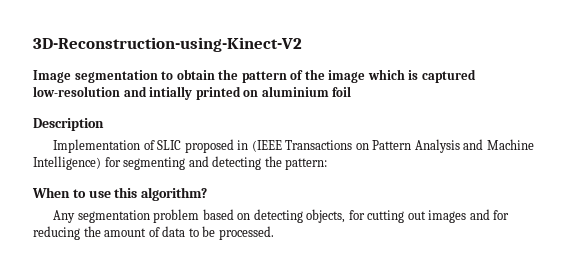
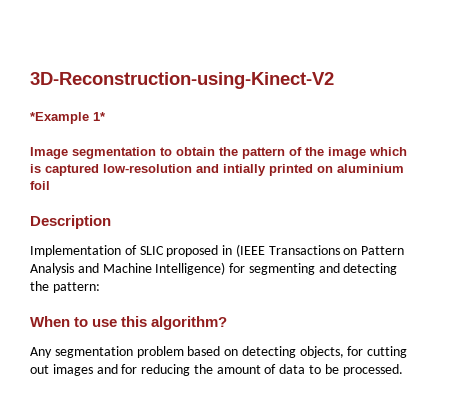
(302, 44) none -> [30,112,106,124] // *Example 1*

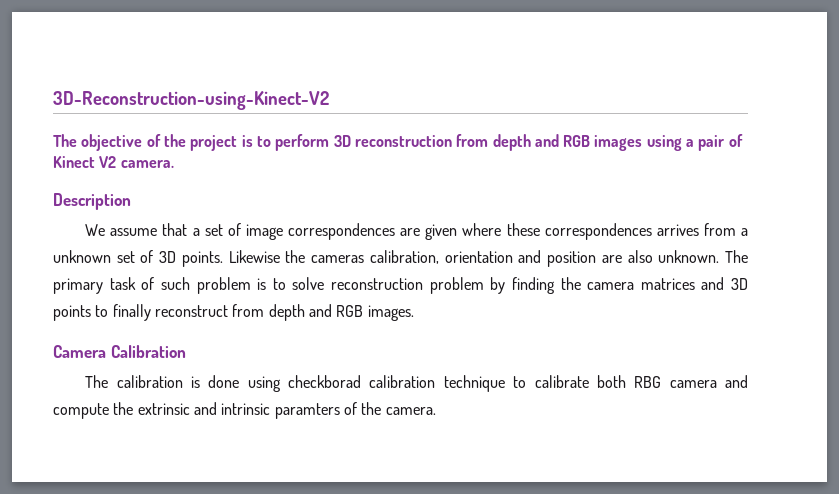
[30,112,106,124] [30,147,407,159] [30,164,404,176] [30,181,50,190] [30,215,111,229] [30,244,405,257] [30,262,398,275] [30,281,100,293] [30,316,228,330] [30,346,408,358] [30,364,403,376] *Example 1* // Image segmentation to obtain the pattern of the image which is captured low-resolution and intially printed on aluminium foil // Description // Implementation of SLIC proposed in (IEEE Transactions on Pattern Analysis and Machine Intelligence) for segmenting and detecting the pattern: // When to use this algorithm? // Any segmentation problem based on detecting objects, for cutting out images and for reducing the amount of data to be processed. -> [53,134,743,151] [53,156,174,168] [53,193,131,210] [85,223,748,240] [53,250,749,267] [53,277,748,294] [53,304,414,321] [53,345,186,358] [85,375,749,392] [53,402,436,419] The objective of the project is to perform 3D reconstruction from depth and RGB images using a pair of Kinect V2 camera. // Description // We assume that a set of image correspondences are given where these correspondences arrives from a unknown set of 3D points. Likewise the cameras calibration, orientation and position are also unknown. The primary task of such problem is to solve reconstruction problem by finding the camera matrices and 3D points to finally reconstruct from depth and RGB images. // Camera Calibration // The calibration is done using checkborad calibration technique to calibrate both RBG camera and compute the extrinsic and intrinsic paramters of the camera.

